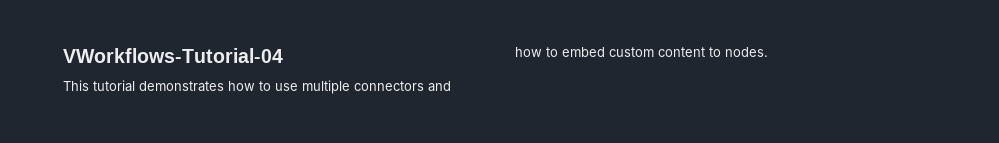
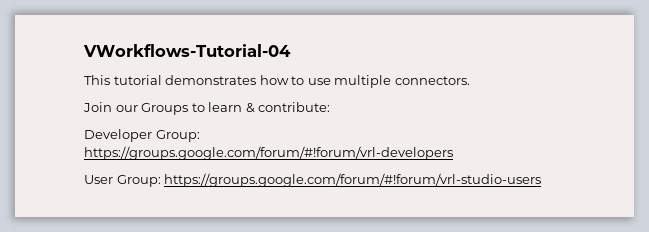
[354,81,451,92] [515,47,768,57] connectors and how to embed custom content to nodes. -> [394,76,470,85] [83,102,331,115] [84,129,200,142] [84,146,453,160] [84,173,542,187] connectors. // Join our Groups to learn & contribute: // Developer Group: https://groups.google.com/forum/#!forum/vrl-developers // User Group: https://groups.google.com/forum/#!forum/vrl-studio-users

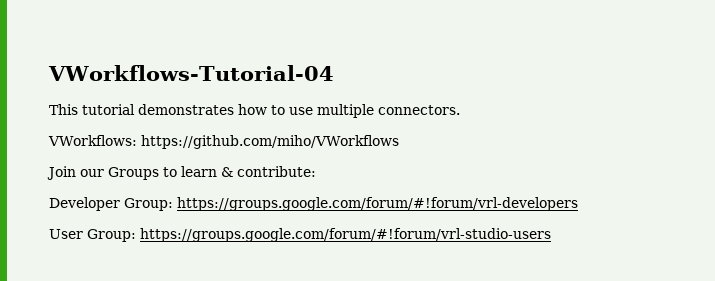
(470, 80) none -> [48,135,399,149] // VWorkflows: https://github.com/miho/VWorkflows

